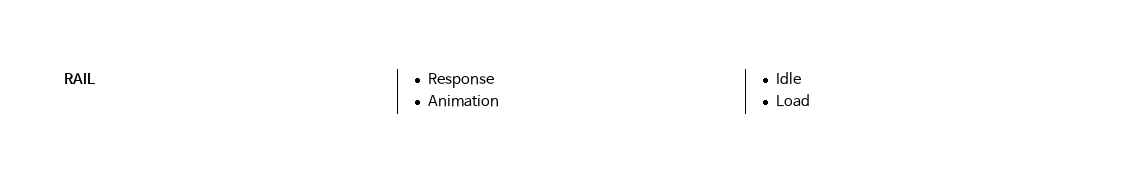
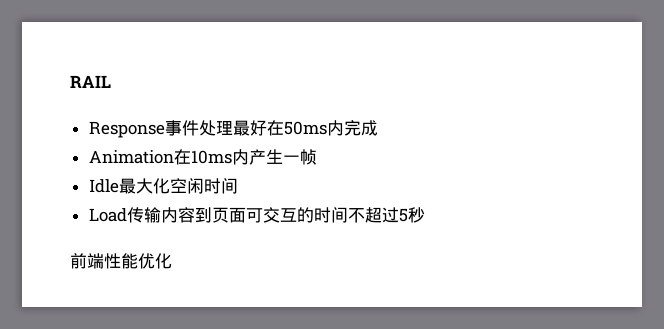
[427,95,499,107] [775,72,801,84] [775,94,810,107] // Animation // Idle // Load -> [164,120,378,136] [88,149,317,165] [88,178,238,194] [88,207,425,223] [70,253,172,269] 事件处理最好在50ms内完成 // Animation在10ms内产生一帧 // Idle最大化空闲时间 // Load传输内容到页面可交互的时间不超过5秒 // 前端性能优化

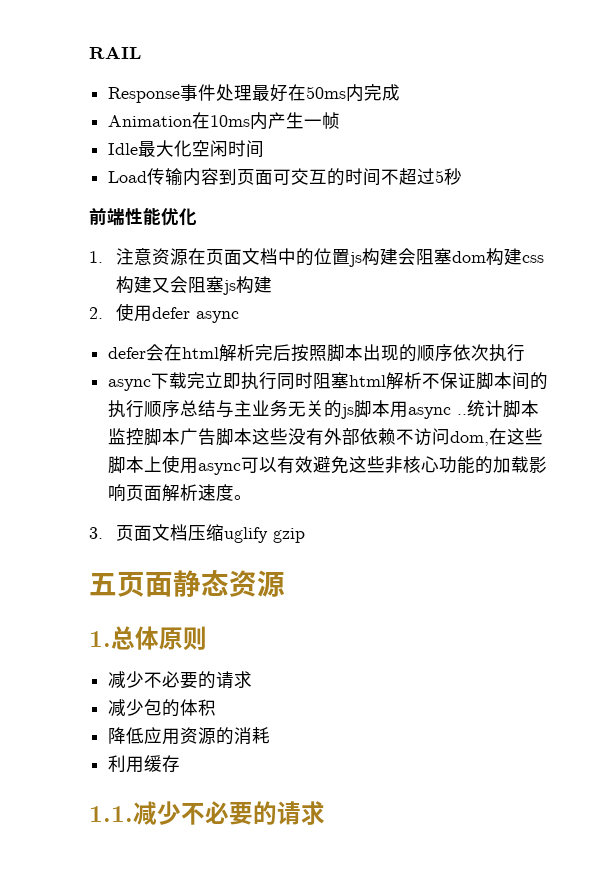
(172, 261) none -> [89,248,544,267] [115,276,272,295] [89,303,239,323] [108,344,526,362] [108,372,549,391] [108,400,540,419] [108,428,544,446] [108,455,548,475] [108,484,253,502] [89,524,305,543] [89,570,285,597] [89,626,207,650] [108,671,253,689] [108,699,217,717] [108,727,271,745] [108,755,181,773] [89,801,325,825] // 1.注意资源在页面文档中的位置js构建会阻塞dom构建css构建又会阻塞js构建 // 2.使用defer async // defer会在html解析完后按照脚本出现的顺序依次执行 // async下载完立即执行同时阻塞html解析不保证脚本间的执行顺序总结与主业务无关的js脚本用async ..统计脚本监控脚本广告脚本这些没有外部依赖不访问dom,在这些脚本上使用async可以有效避免这些非核心功能的加载影响页面解析速度。 // 3.页面文档压缩uglify gzip // 五页面静态资源 // 1.总体原则 // 减少不必要的请求 // 减少包的体积 // 降低应用资源的消耗 // 利用缓存 // 1.1.减少不必要的请求

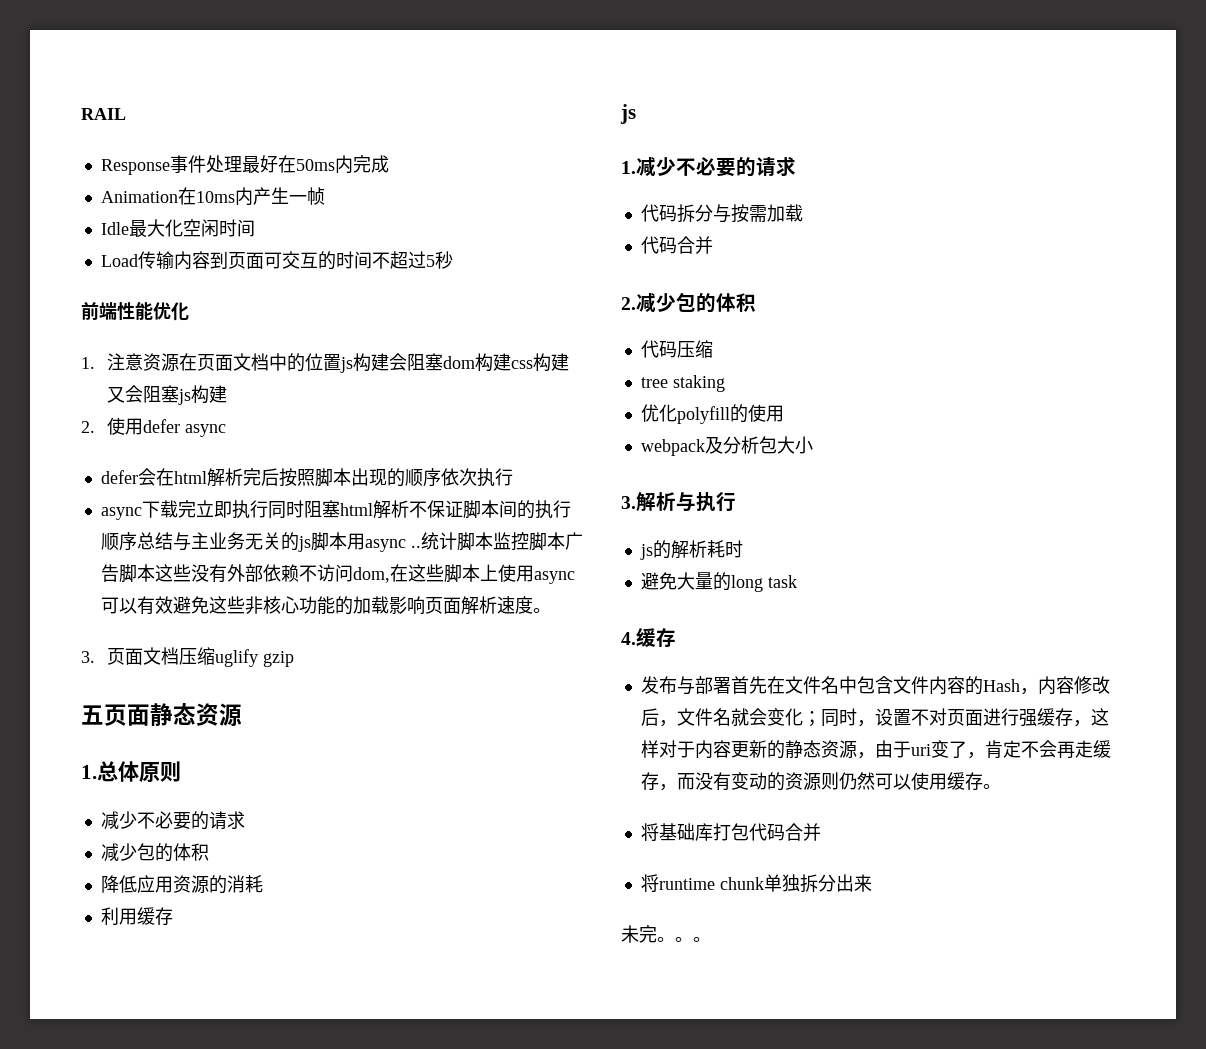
[89,801,325,825] 1.1.减少不必要的请求 -> [620,104,636,124] [621,156,796,177] [640,204,803,223] [640,236,713,254] [621,292,756,313] [640,340,713,358] [640,375,725,392] [640,404,784,424] [640,436,813,456] [621,492,736,512] [639,540,743,560] [640,572,797,592] [621,628,676,647] [640,676,1110,695] [640,708,1109,727] [640,740,1111,759] [640,772,1001,791] [640,823,821,841] [640,874,872,893] [621,925,711,943] js // 1.减少不必要的请求 // 代码拆分与按需加载 // 代码合并 // 2.减少包的体积 // 代码压缩 // tree staking // 优化polyfill的使用 // webpack及分析包大小 // 3.解析与执行 // js的解析耗时 // 避免大量的long task // 4.缓存 // 发布与部署首先在文件名中包含文件内容的Hash，内容修改后，文件名就会变化；同时，设置不对页面进行强缓存，这样对于内容更新的静态资源，由于uri变了，肯定不会再走缓存，而没有变动的资源则仍然可以使用缓存。 // 将基础库打包代码合并 // 将runtime chunk单独拆分出来 // 未完。。。

